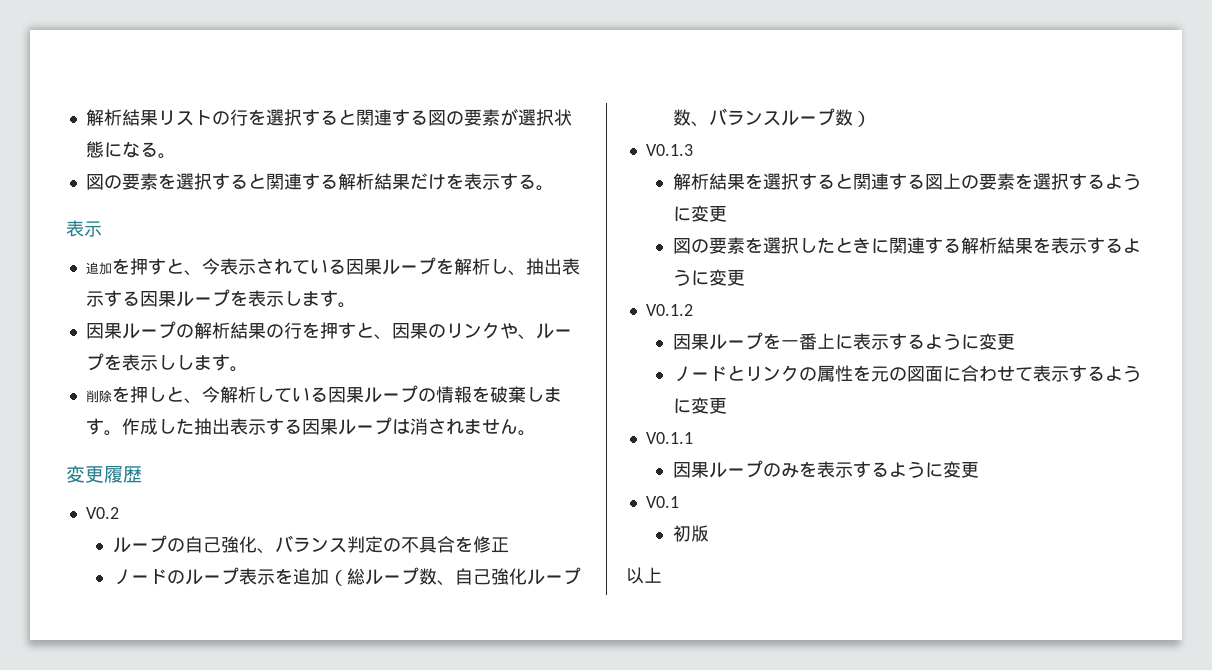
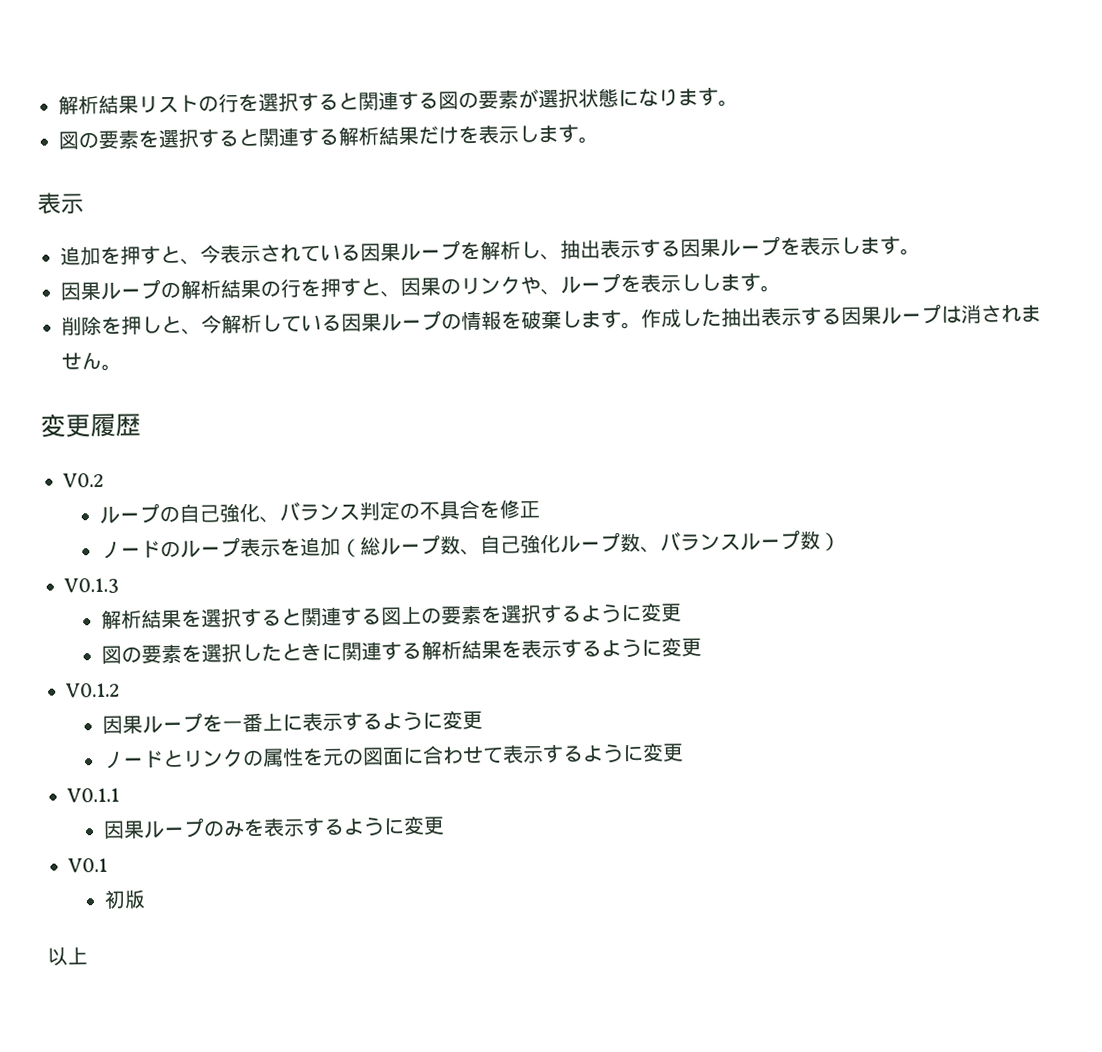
[139,142,158,157] る -> [658,87,719,107] ります
[499,173,536,190] する -> [518,124,579,144] します

